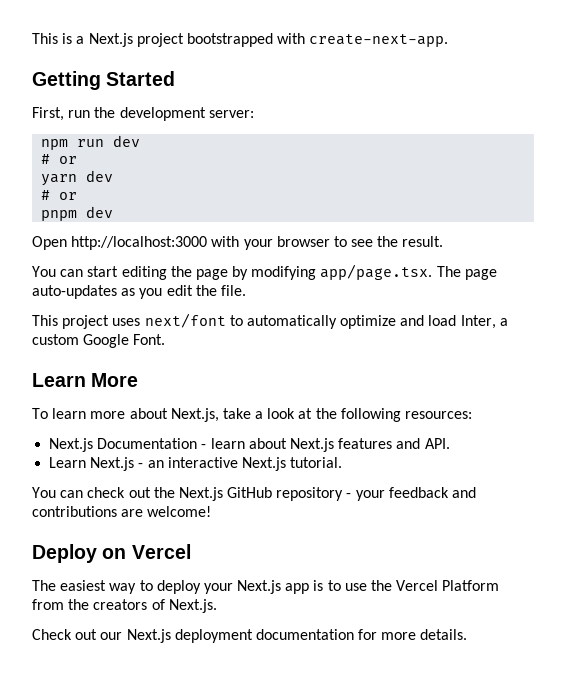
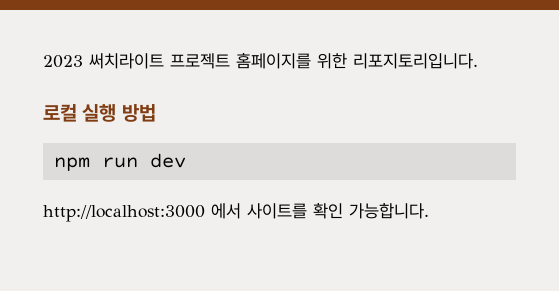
[32,33,449,47] [32,71,176,90] [32,107,254,121] [41,135,141,150] [41,154,78,164] [41,170,114,186] [41,190,78,200] [41,206,114,221] [32,236,444,250] [32,264,497,280] [32,285,246,299] [32,313,508,329] [32,334,166,348] [32,373,139,387] [32,408,473,422] [49,438,450,452] [49,457,343,471] [32,487,477,501] [32,506,212,517] [32,544,191,563] [32,580,500,594] [32,599,217,613] [32,629,468,643] This is a Next.js project bootstrapped with create-next-app. // Getting Started // First, run the development server: // npm run dev // # or // yarn dev // # or // pnpm dev // Open http://localhost:3000 with your browser to see the result. // You can start editing the page by modifying app/page.tsx. The page auto-updates as you edit the file. // This project uses next/font to automatically optimize and load Inter, a custom Google Font. // Learn More // To learn more about Next.js, take a look at the following resources: // Next.js Documentation - learn about Next.js features and API. // Learn Next.js - an interactive Next.js tutorial. // You can check out the Next.js GitHub repository - your feedback and contributions are welcome! // Deploy on Vercel // The easiest way to deploy your Next.js app is to use the Vercel Platform from the creators of Next.js. // Check out our Next.js deployment documentation for more details. -> [43,52,478,69] [43,104,156,122] [53,153,186,171] [43,203,429,222] 2023 써치라이트 프로젝트 홈페이지를 위한 리포지토리입니다. // 로컬 실행 방법 // npm run dev // http://localhost:3000 에서 사이트를 확인 가능합니다.

